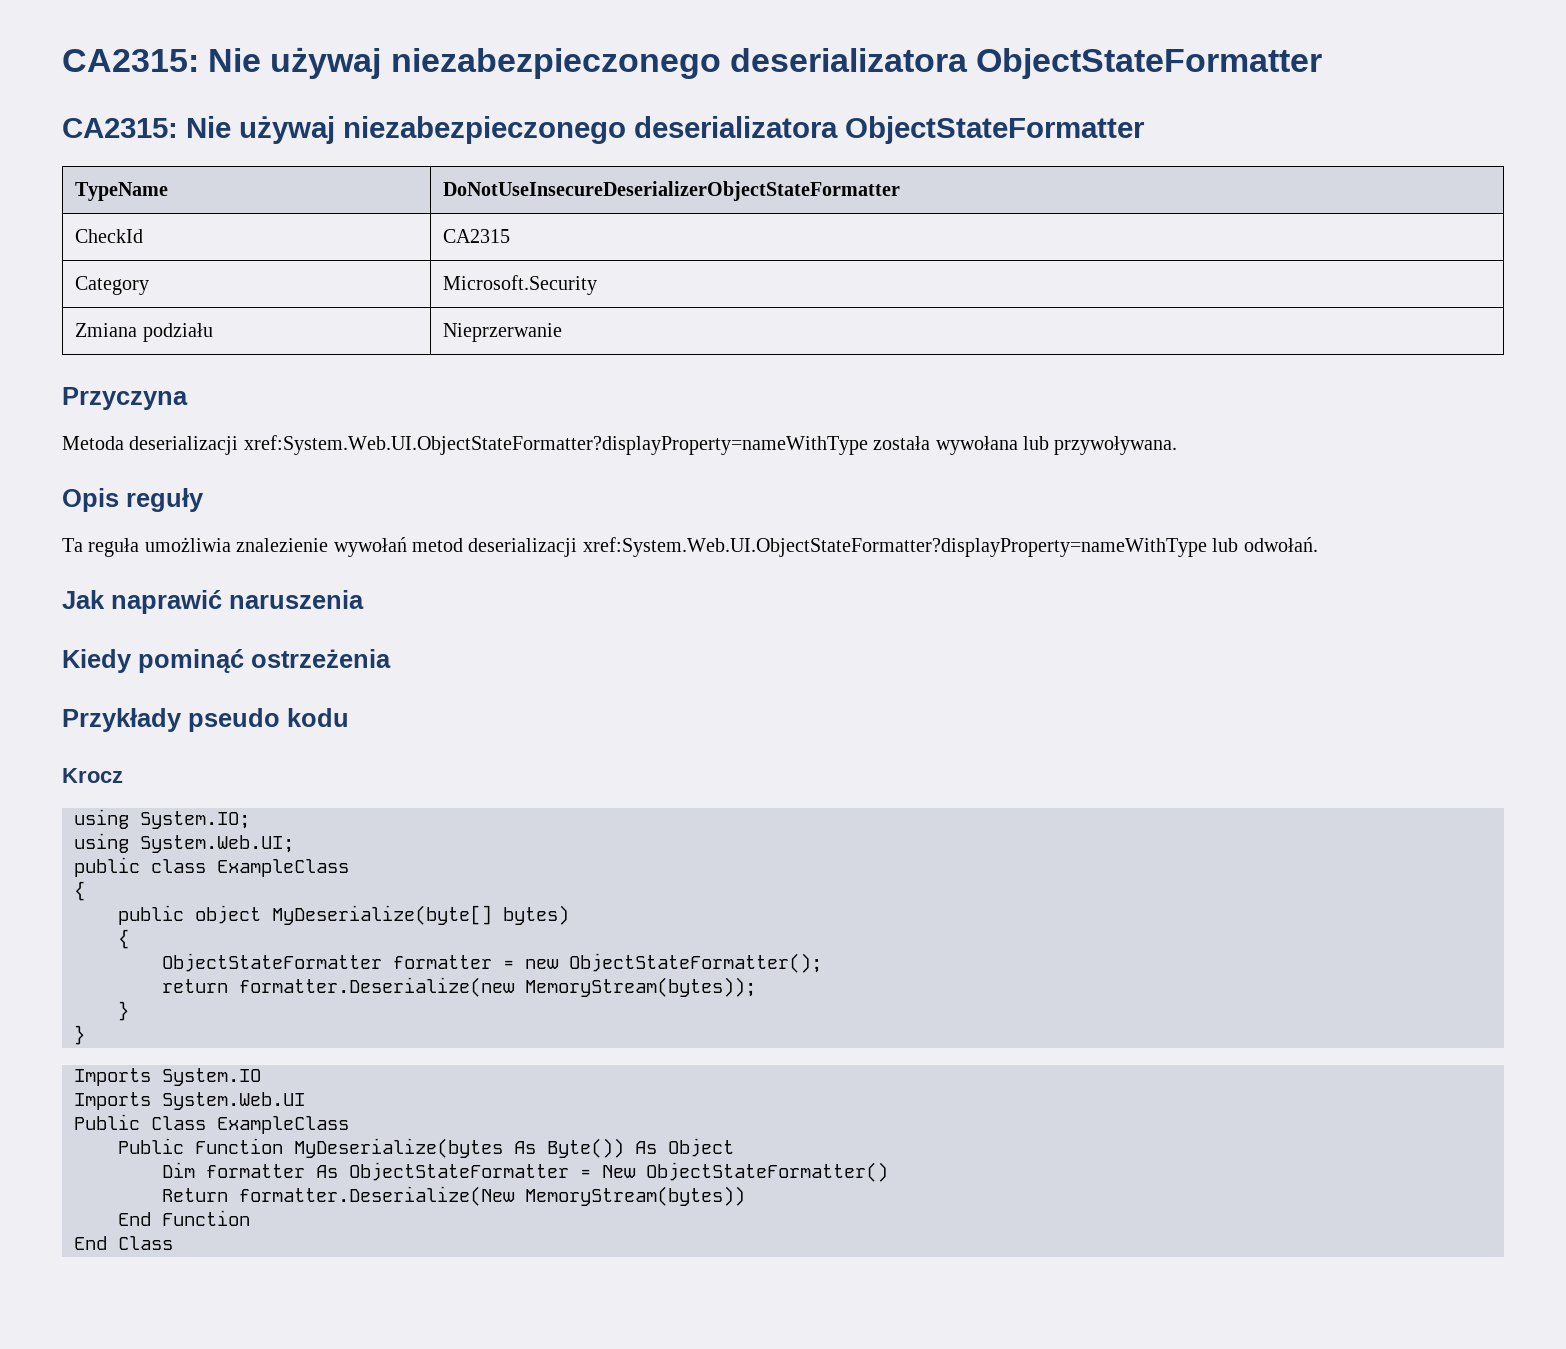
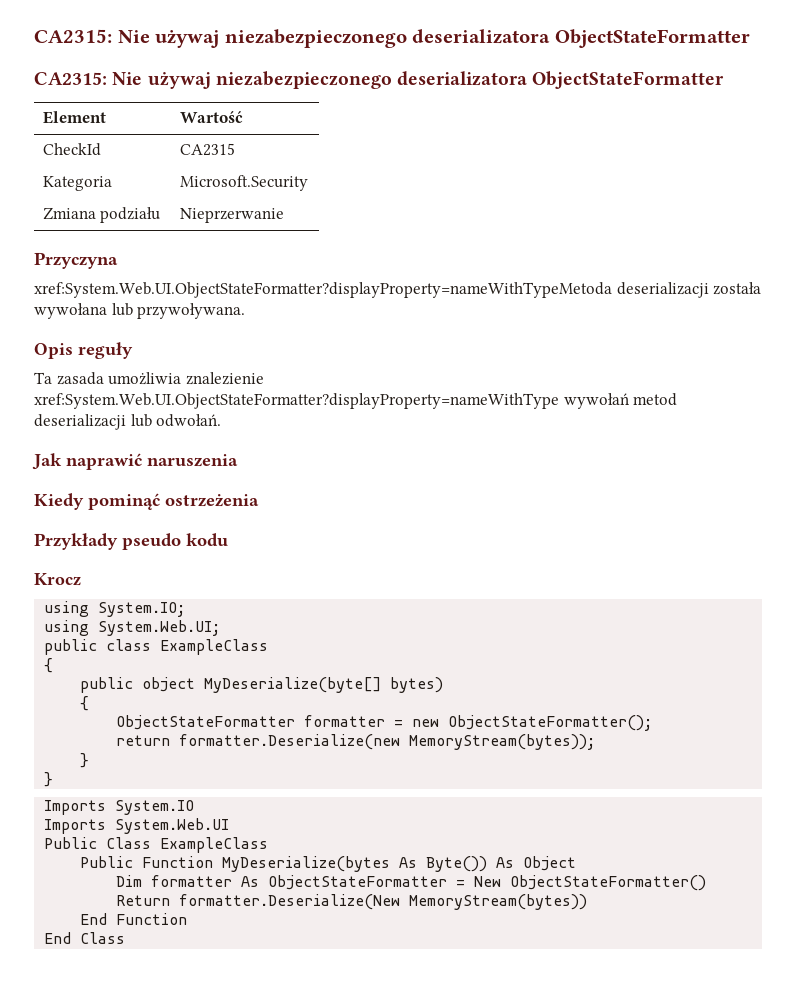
[75,182,169,201] [443,181,901,201] TypeName | DoNotUseInsecureDeserializerObjectStateFormatter -> [42,111,106,124] [179,111,243,123] Element | Wartość
[75,276,150,295] Category -> [42,176,112,191] Kategoria
[62,435,868,455] Metoda deserializacji xref:System.Web.UI.ObjectStateFormatter?displayProperty=nameWithType -> [34,282,709,298] xref:System.Web.UI.ObjectStateFormatter?displayProperty=nameWithTypeMetoda deserializacji
[88,538,140,557] reguła -> [56,372,104,385] zasada
(329, 545) none -> [34,393,559,409] xref:System.Web.UI.ObjectStateFormatter?displayProperty=nameWithType
[582,537,1207,557] xref:System.Web.UI.ObjectStateFormatter?displayProperty=nameWithType -> (126, 422) none

